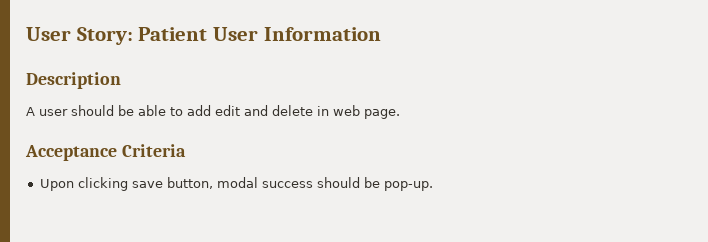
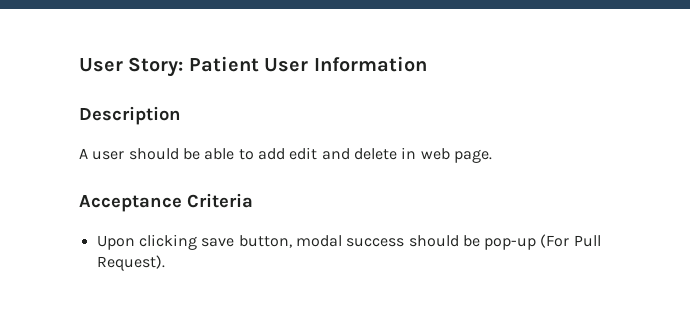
[383,181,433,191] pop-up. -> [484,234,601,250] [96,255,165,271] pop-up (For Pull Request).

